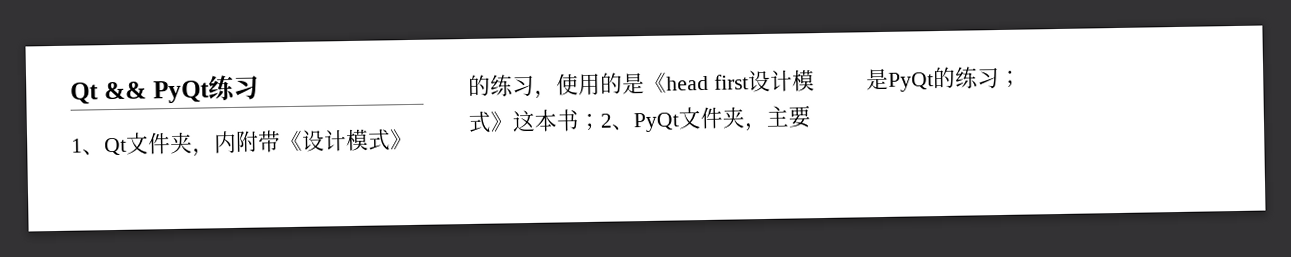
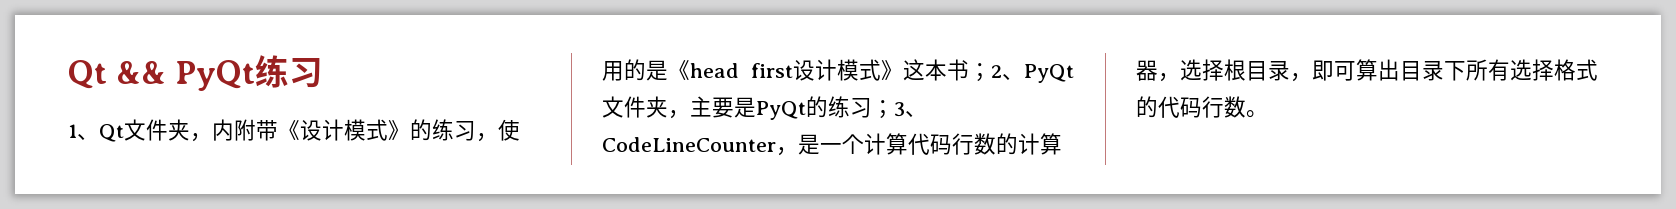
(1022, 79) none -> [894,102,927,117] [602,133,1062,156] [1136,59,1598,82] [1136,96,1268,118] 3、CodeLineCounter，是一个计算代码行数的计算器，选择根目录，即可算出目录下所有选择格式的代码行数。

